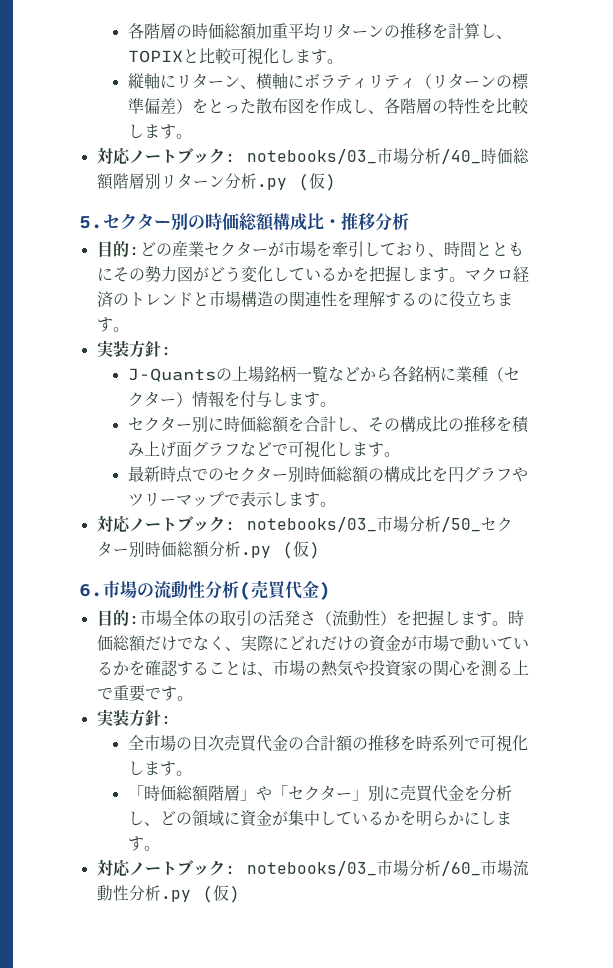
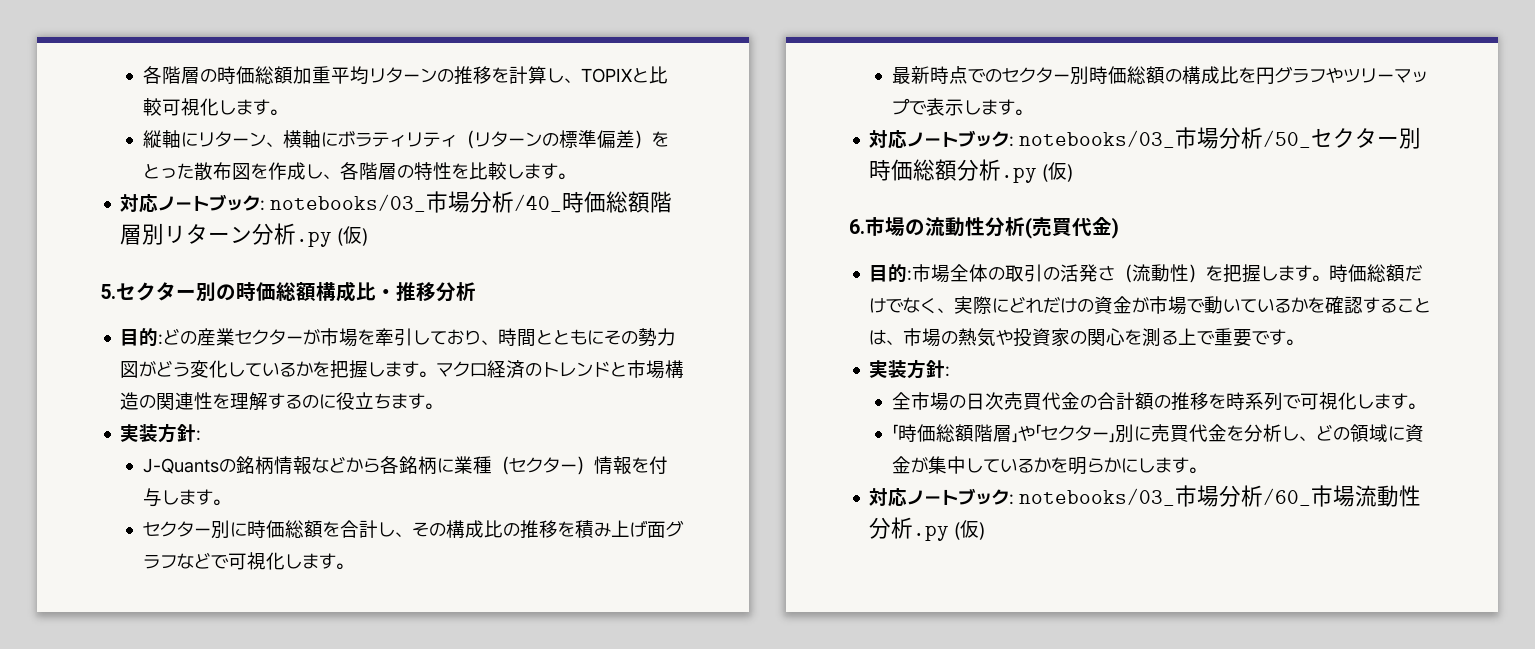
[231,366,328,383] 上場銘柄一覧 -> [236,456,313,475] 銘柄情報

